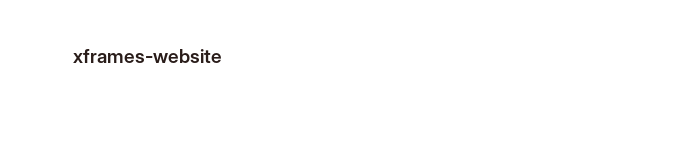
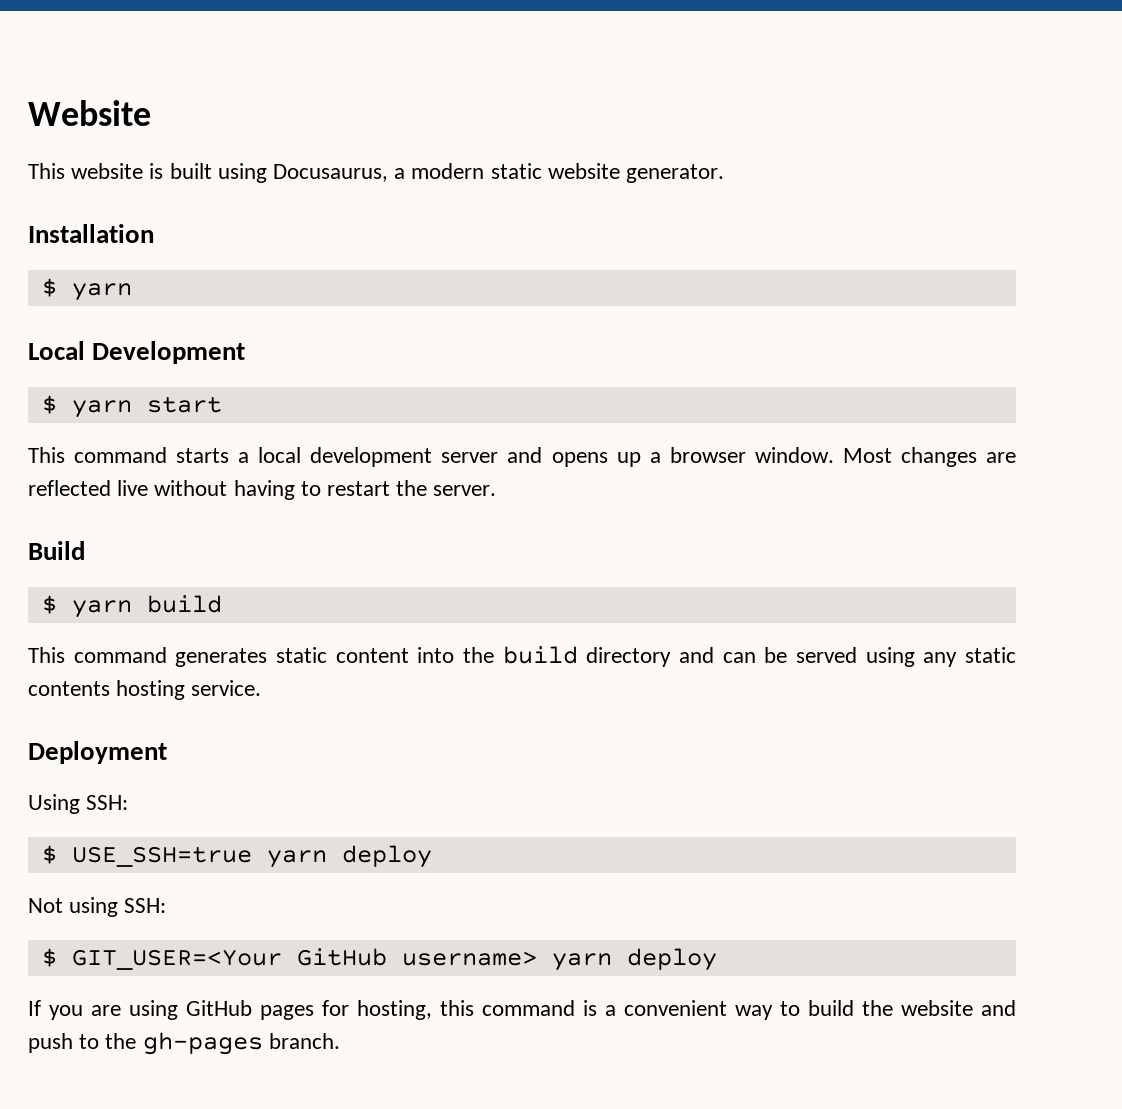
[73,49,222,63] xframes-website -> [28,100,151,126] [28,163,725,183] [28,224,154,243] [41,278,132,301] [28,341,246,364] [41,395,222,418] [28,447,1016,467] [28,480,497,500] [28,541,85,560] [41,595,222,618] [28,646,1016,667] [28,680,262,700] [28,741,167,764] [28,794,129,814] [41,845,432,868] [28,897,167,917] [41,948,717,971] [28,1000,1016,1020] [28,1032,340,1055] Website // This website is built using Docusaurus, a modern static website generator. // Installation // $ yarn // Local Development // $ yarn start // This command starts a local development server and opens up a browser window. Most changes are reflected live without having to restart the server. // Build // $ yarn build // This command generates static content into the build directory and can be served using any static contents hosting service. // Deployment // Using SSH: // $ USE_SSH=true yarn deploy // Not using SSH: // $ GIT_USER=<Your GitHub username> yarn deploy // If you are using GitHub pages for hosting, this command is a convenient way to build the website and push to the gh-pages branch.

